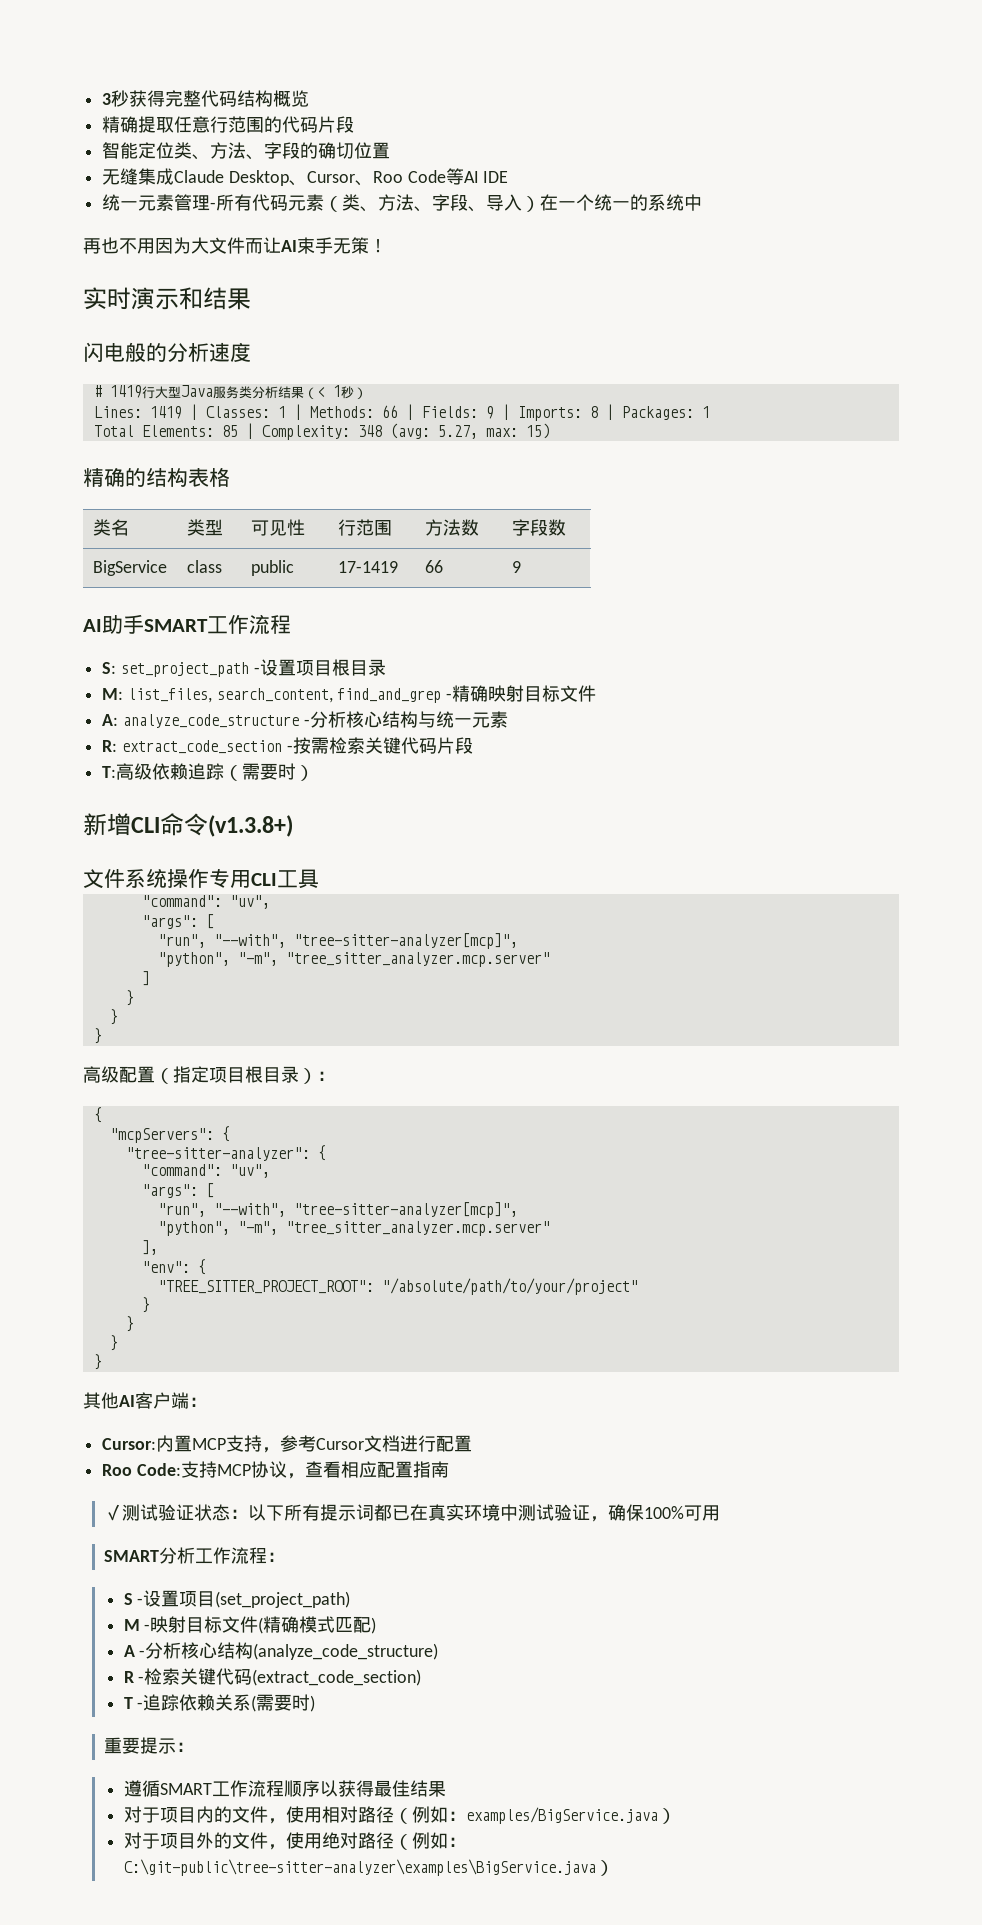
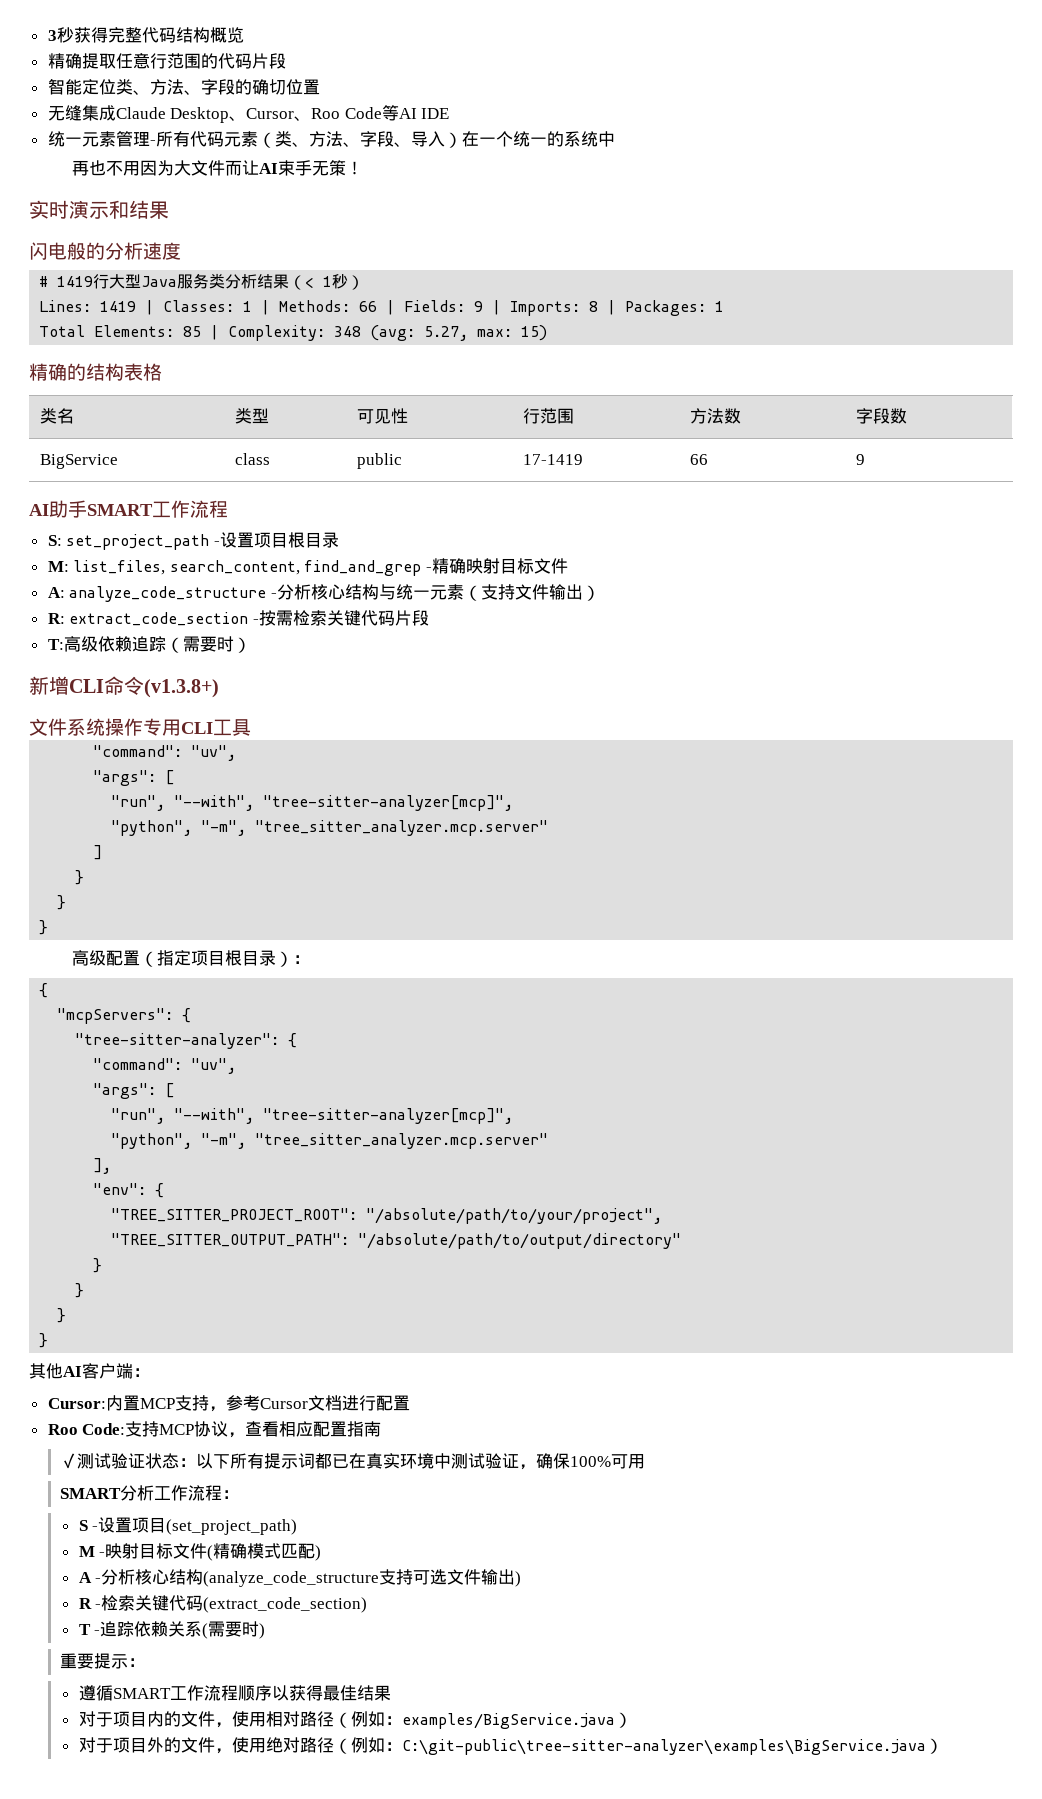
(508, 719) none -> [463,584,600,601] （支持文件输出）
[381,1278,638,1295] "/absolute/path/to/your/project" -> [366,1208,663,1224] [111,1233,682,1249] "/absolute/path/to/your/project", // "TREE_SITTER_OUTPUT_PATH": "/absolute/path/to/output/directory"
[253,1643,439,1660] (analyze_code_structure) -> [203,1569,522,1587] (analyze_code_structure支持可选文件输出)

